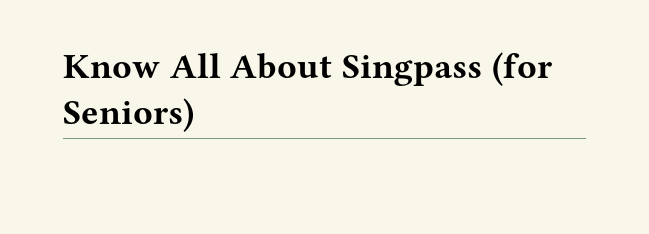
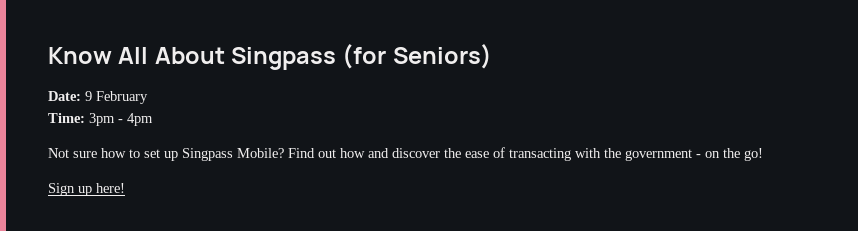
(194, 115) none -> [48,91,148,104] [48,113,153,126] [48,147,763,161] [48,183,125,196] // Date: 9 February // Time: 3pm - 4pm // Not sure how to set up Singpass Mobile? Find out how and discover the ease of transacting with the government - on the go! // Sign up here!

